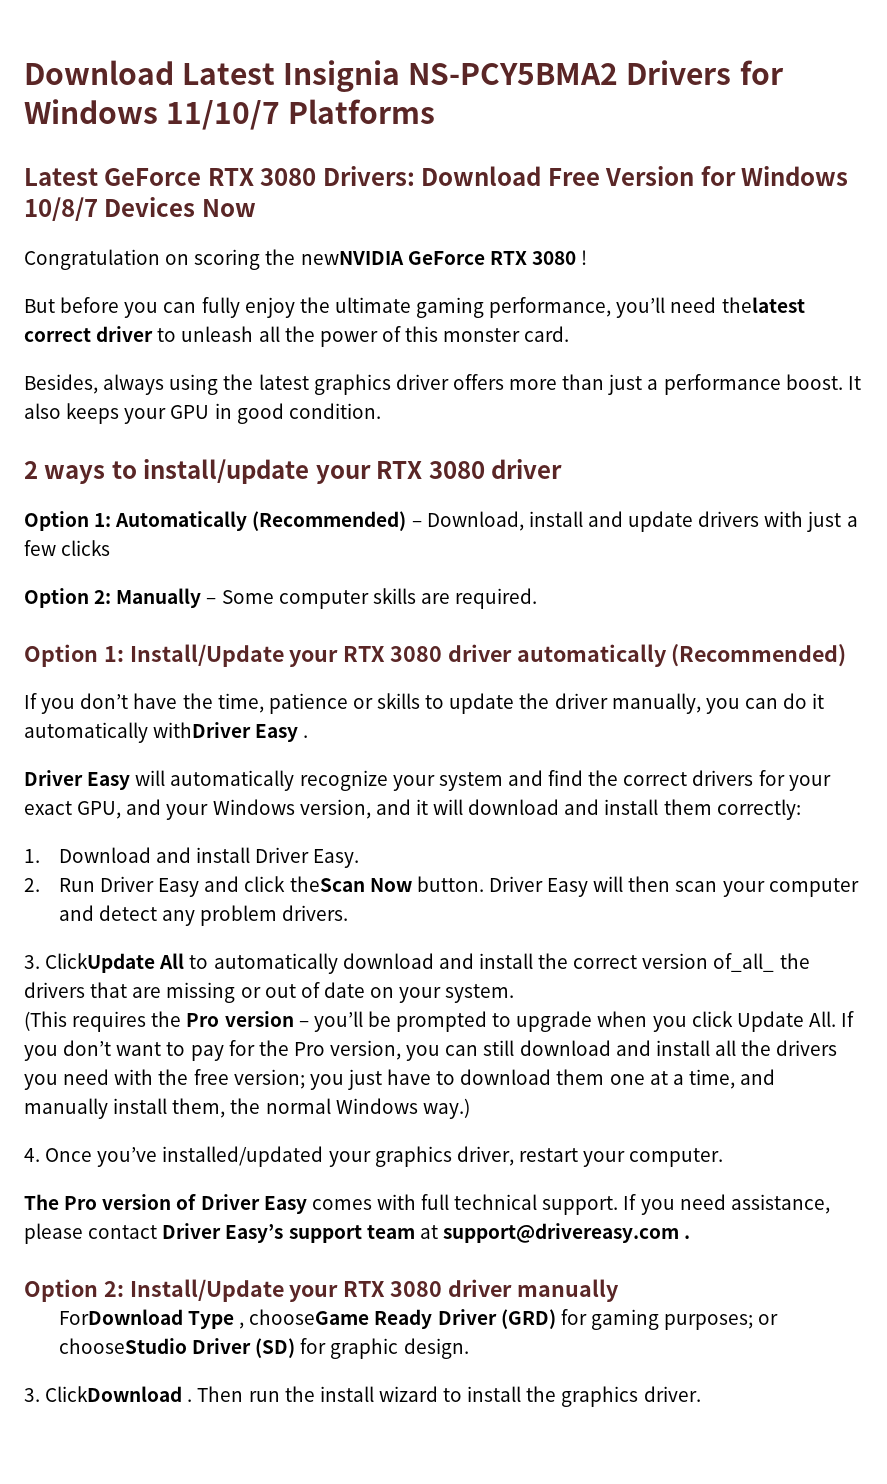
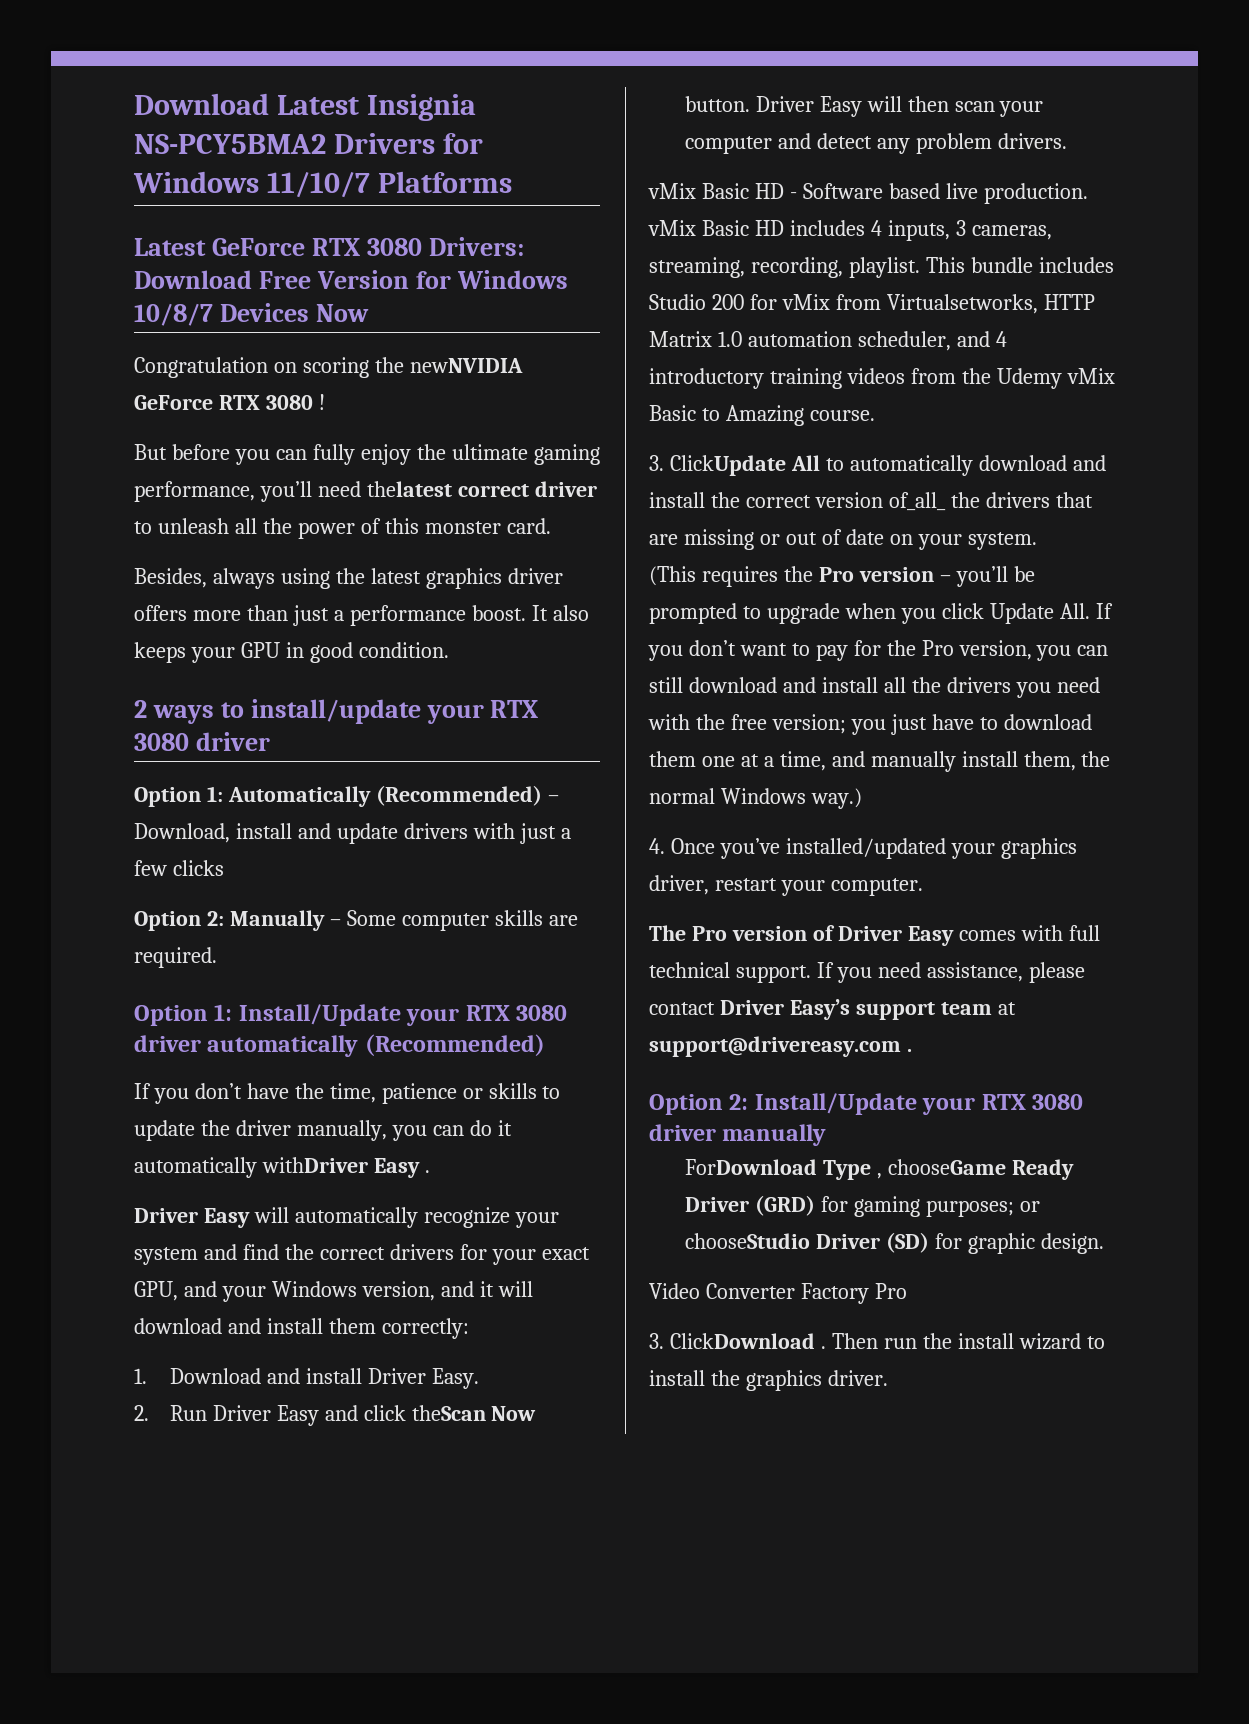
(349, 913) none -> [648,183,1088,204] [648,220,1052,241] [649,257,1114,278] [649,294,1095,314] [649,331,1007,351] [649,368,1115,389] [649,405,875,426] // vMix Basic HD - Software based live production. vMix Basic HD includes 4 inputs, 3 cameras, streaming, recording, playlist. This bundle includes Studio 200 for vMix from Virtualsetworks, HTTP Matrix 1.0 automation scheduler, and 4 introductory training videos from the Udemy vMix Basic to Amazing course.
(469, 1348) none -> [649,1283,907,1304] // Video Converter Factory Pro

